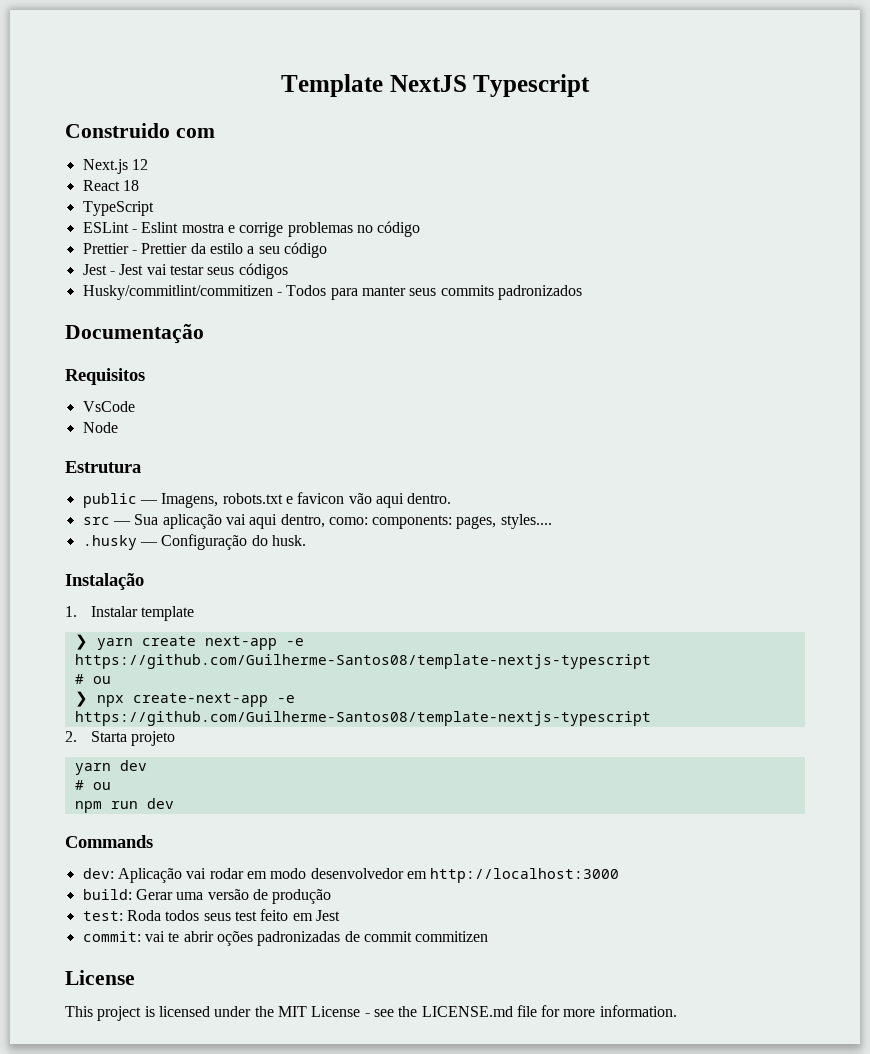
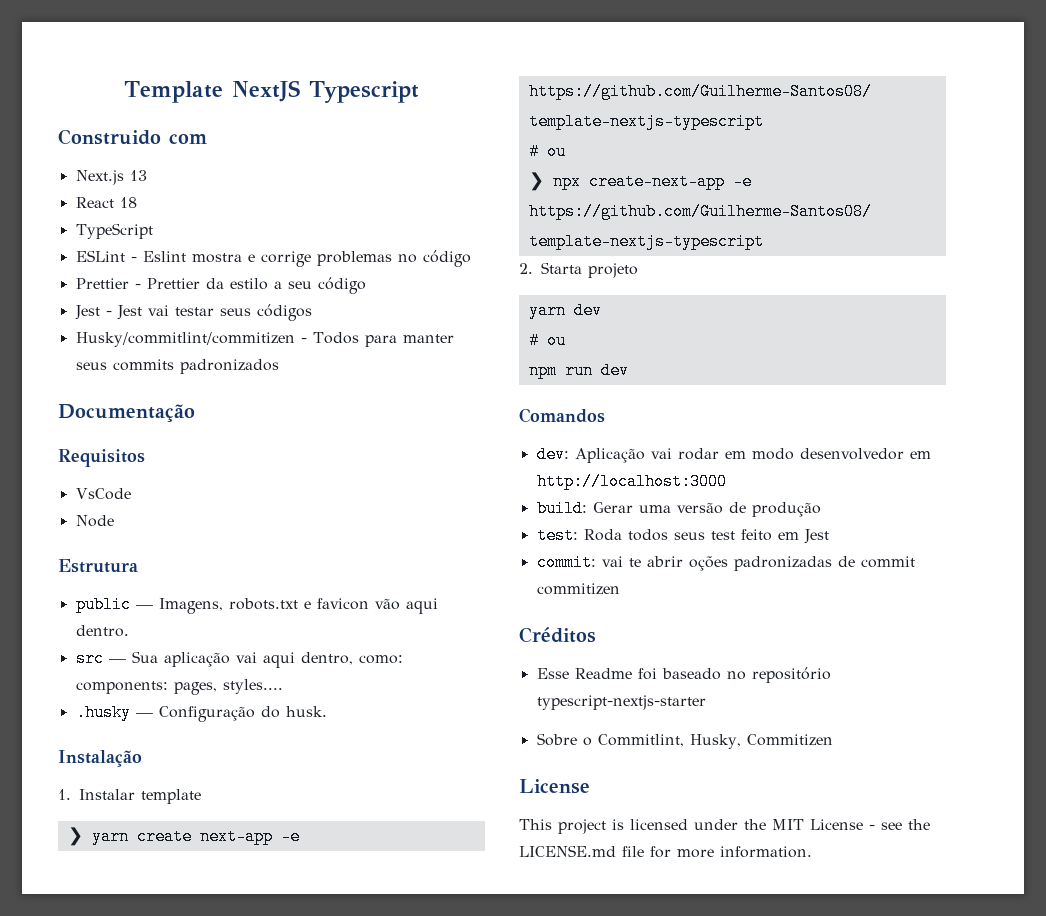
[131,159,148,170] 12 -> [129,170,147,181] 13
[65,835,153,848] Commands -> [519,408,605,423] Comandos
(489, 936) none -> [519,627,596,643] [536,667,831,683] [536,695,706,710] [536,733,833,749] // Créditos // Esse Readme foi baseado no repositório typescript-nextjs-starter // Sobre o Commitlint, Husky, Commitizen

